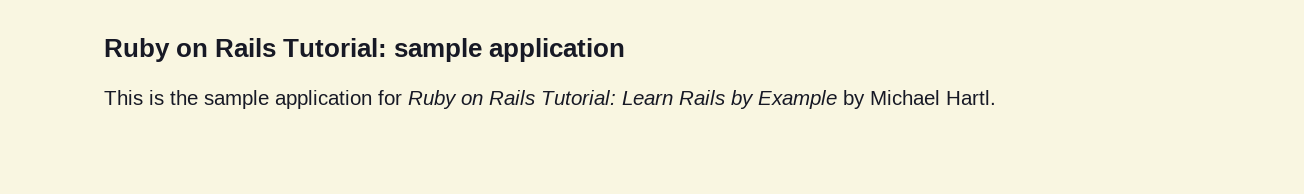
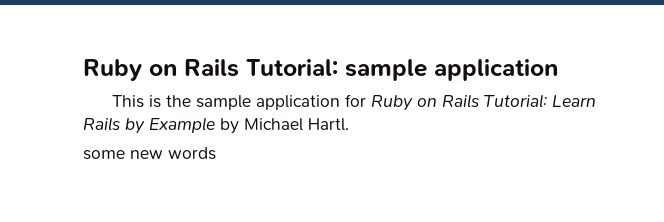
(996, 97) none -> [83,147,216,160] // some new words

